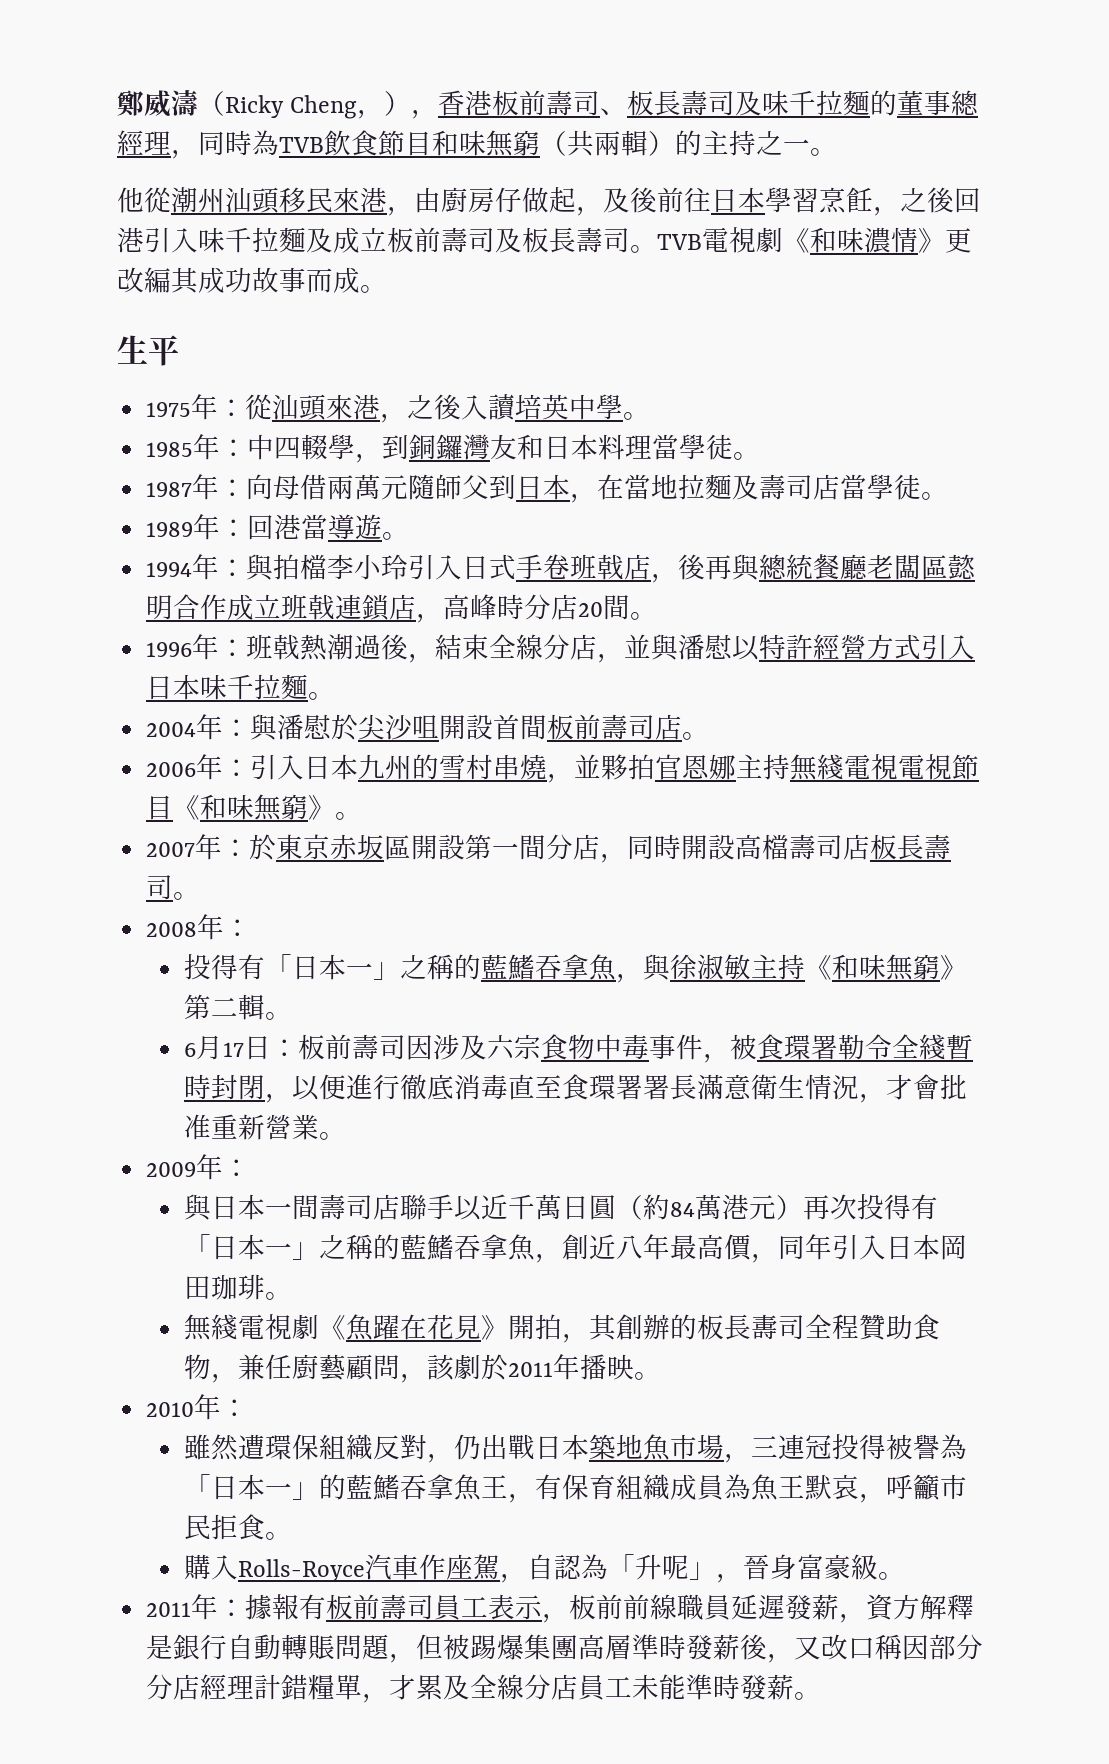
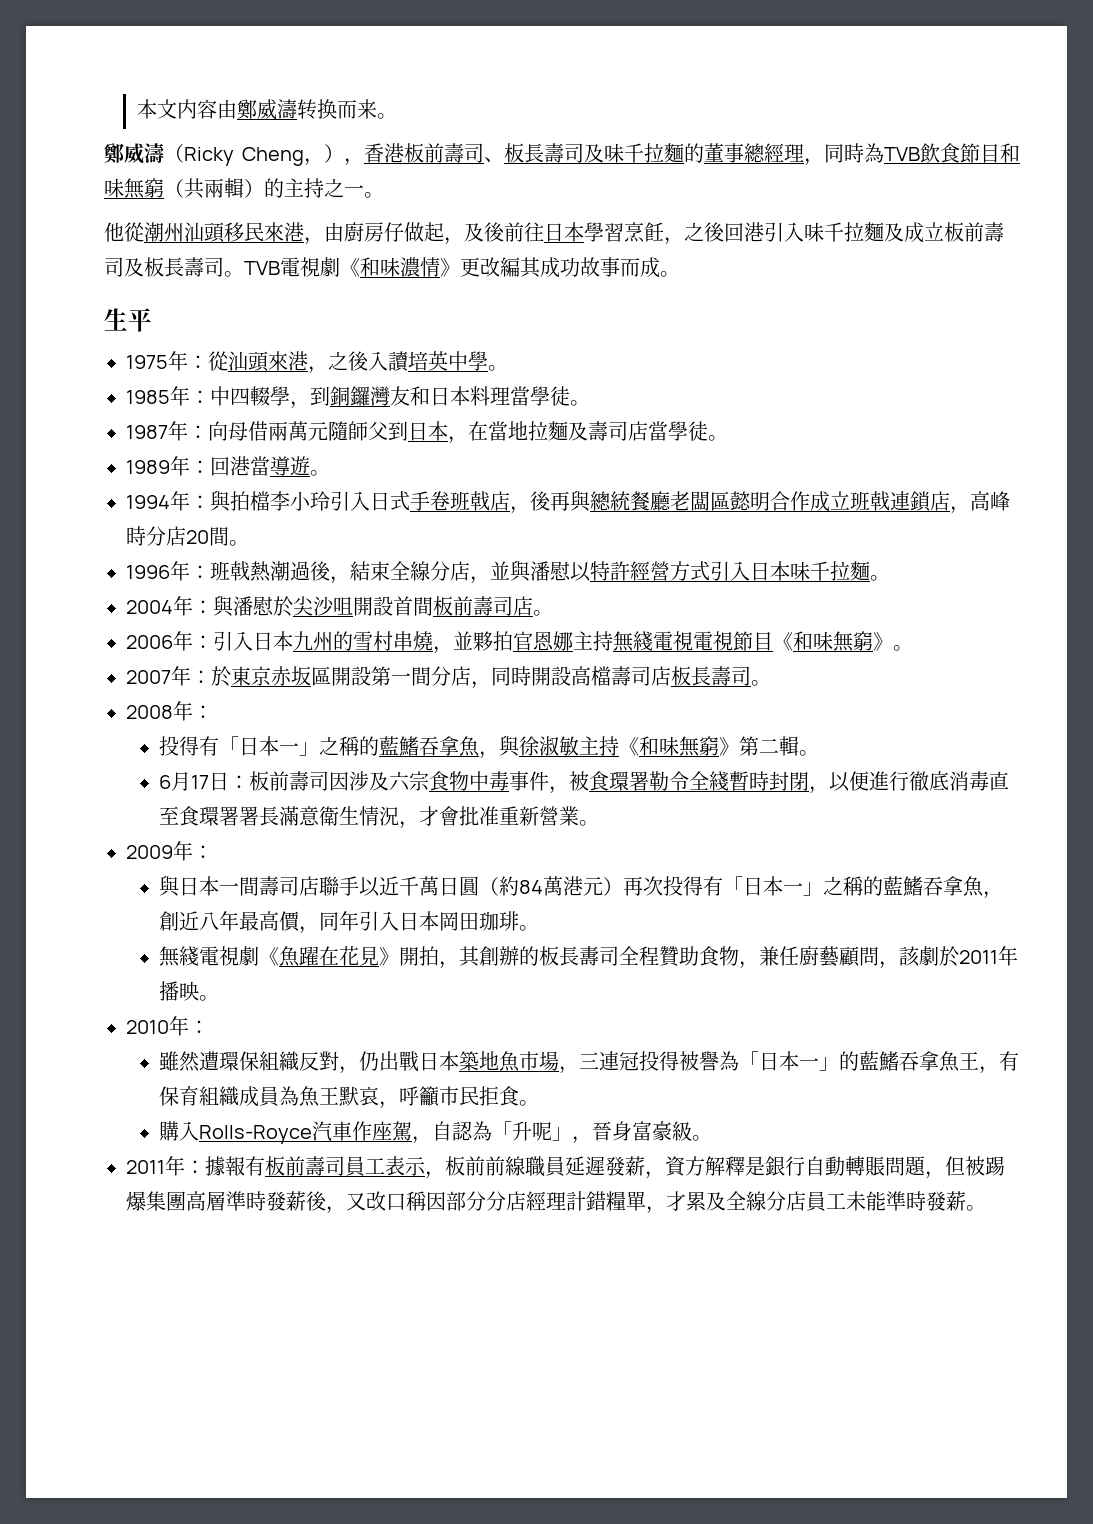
(117, 103) none -> [137,99,398,120] 本文内容由鄭威濤转换而来。 //

